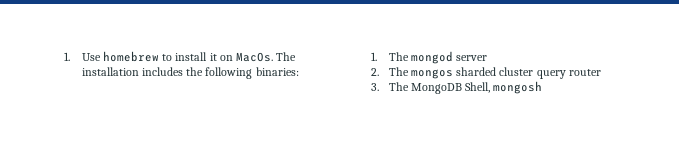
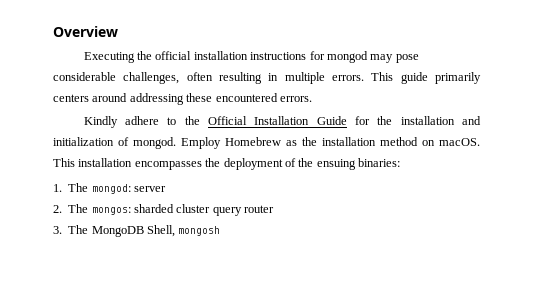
[64,51,297,62] [81,67,253,79] 1. Use homebrew to install it on MacOs. The installation includes the following -> [53,26,118,37] [83,51,419,63] [53,72,481,84] [53,93,312,105] [83,116,482,128] [53,137,480,149] [53,158,356,170] Overview // Executing the official installation instructions for mongod may pose considerable challenges, often resulting in multiple errors. This guide primarily centers around addressing these encountered errors. // Kindly adhere to the Official Installation Guide for the installation and initialization of mongod. Employ Homebrew as the installation method on macOS. This installation encompasses the deployment of the ensuing
[410,51,453,64] mongod -> [91,184,131,194] mongod:
[410,69,453,79] mongos -> [91,207,131,215] mongos:

